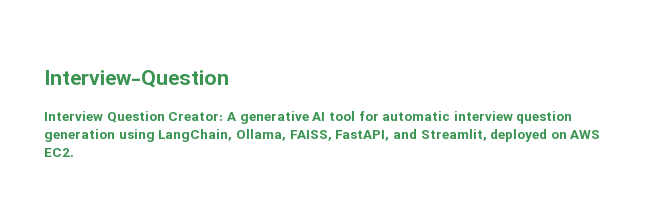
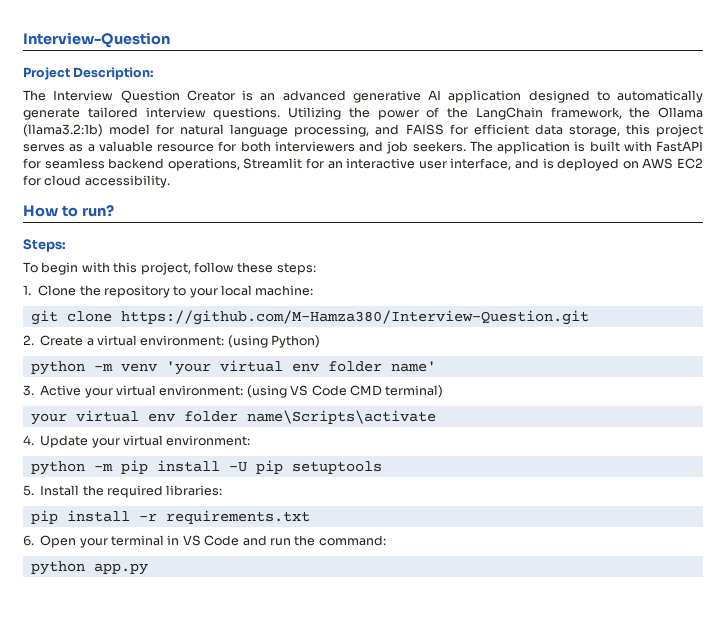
[44,111,573,124] [44,129,601,142] [44,148,74,157] Interview Question Creator: A generative AI tool for automatic interview question generation using LangChain, Ollama, FAISS, FastAPI, and Streamlit, deployed on AWS EC2. -> [23,67,154,80] [23,90,703,103] [23,107,703,120] [23,124,704,137] [23,141,703,154] [23,158,704,171] [23,175,170,188] [23,205,114,217] [23,239,66,252] [23,262,316,275] [23,285,314,298] [30,310,589,325] [23,335,321,348] [30,360,436,375] [23,385,444,398] [30,410,436,425] [23,435,251,448] [30,460,382,475] [23,485,223,498] [30,510,310,524] [23,535,386,548] [30,561,148,575] Project Description: // The Interview Question Creator is an advanced generative AI application designed to automatically generate tailored interview questions. Utilizing the power of the LangChain framework, the Ollama (llama3.2:1b) model for natural language processing, and FAISS for efficient data storage, this project serves as a valuable resource for both interviewers and job seekers. The application is built with FastAPI for seamless backend operations, Streamlit for an interactive user interface, and is deployed on AWS EC2 for cloud accessibility. // How to run? // Steps: // To begin with this project, follow these steps: // 1. Clone the repository to your local machine: // git clone https://github.com/M-Hamza380/Interview-Question.git // 2. Create a virtual environment: (using Python) // python -m venv 'your virtual env folder name' // 3. Active your virtual environment: (using VS Code CMD terminal) // your virtual env folder name\Scripts\activate // 4. Update your virtual environment: // python -m pip install -U pip setuptools // 5. Install the required libraries: // pip install -r requirements.txt // 6. Open your terminal in VS Code and run the command: // python app.py

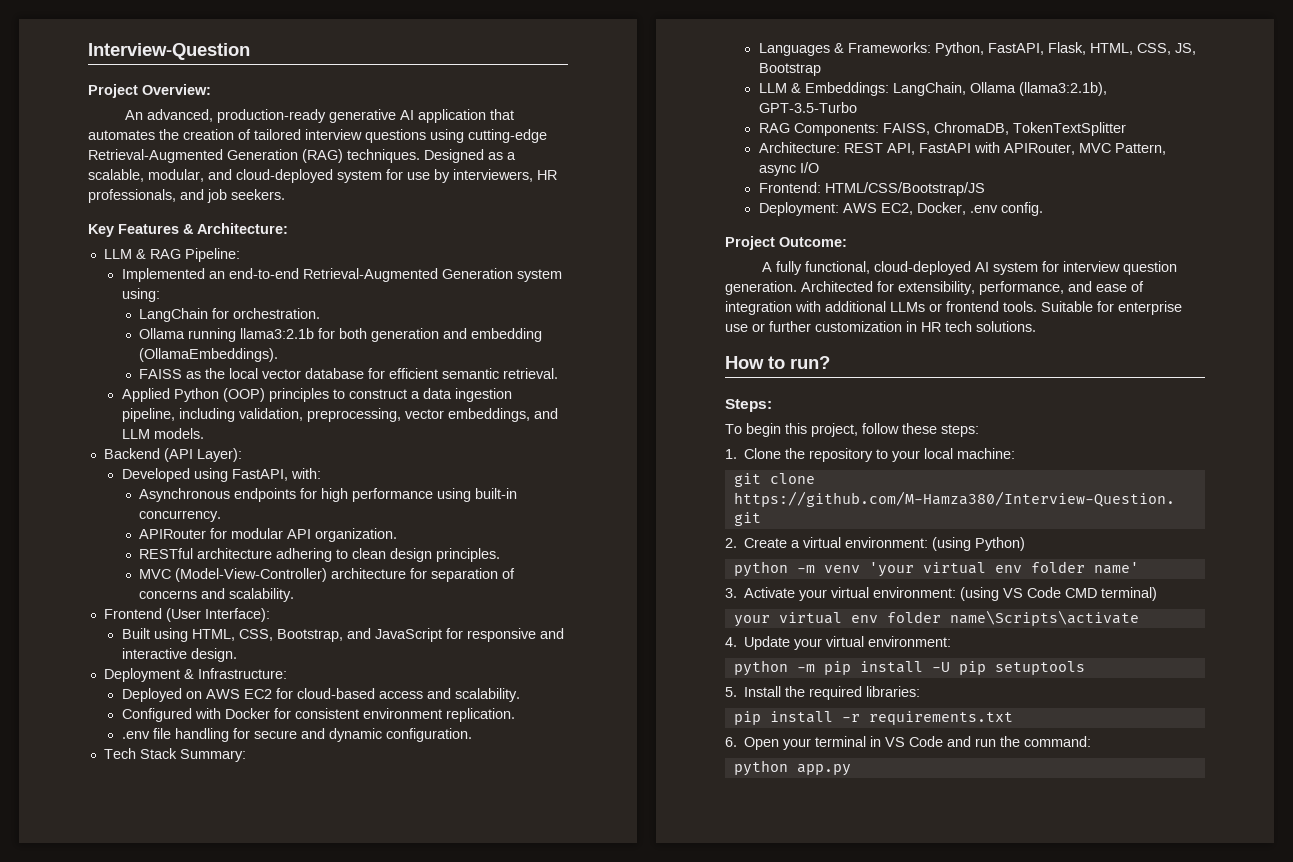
[73,67,154,80] [23,90,703,103] [23,107,703,120] [23,124,704,137] [23,141,703,154] [23,158,704,171] [23,175,170,188] Description: // The Interview Question Creator is an advanced generative AI application designed to automatically generate tailored interview questions. Utilizing the power of the LangChain framework, the Ollama (llama3.2:1b) model for natural language processing, and FAISS for efficient data storage, this project serves as a valuable resource for both interviewers and job seekers. The application is built with FastAPI for seamless backend operations, Streamlit for an interactive user interface, and is deployed on AWS EC2 for cloud accessibility. -> [142,84,211,95] [124,109,514,123] [88,129,547,143] [88,149,516,163] [88,169,557,183] [88,189,285,203] [88,223,288,237] [103,248,240,262] [121,268,562,282] [121,288,160,302] [139,308,321,322] [139,328,543,342] [139,348,279,362] [139,368,559,379] [121,388,512,402] [121,408,558,422] [121,428,204,439] [103,448,242,462] [121,468,321,482] [139,488,518,502] [139,510,222,522] [139,528,398,542] [139,548,501,562] [139,568,516,582] [139,588,295,602] [103,608,270,622] [121,628,564,642] [121,648,237,662] [103,668,287,682] [121,688,520,702] [121,708,515,722] [121,728,472,742] [103,748,246,762] [758,42,1196,56] [758,63,821,76] [758,82,1107,96] [758,102,857,113] [758,122,1126,136] [758,142,1166,155] [758,162,819,176] [758,182,985,196] [758,202,1043,216] [725,236,847,250] [761,261,1177,275] [725,281,1144,295] [725,301,1182,315] [725,321,1036,332] Overview: // An advanced, production-ready generative AI application that automates the creation of tailored interview questions using cutting-edge Retrieval-Augmented Generation (RAG) techniques. Designed as a scalable, modular, and cloud-deployed system for use by interviewers, HR professionals, and job seekers. // Key Features & Architecture: // LLM & RAG Pipeline: // Implemented an end-to-end Retrieval-Augmented Generation system using: // LangChain for orchestration. // Ollama running llama3:2.1b for both generation and embedding (OllamaEmbeddings). // FAISS as the local vector database for efficient semantic retrieval. // Applied Python (OOP) principles to construct a data ingestion pipeline, including validation, preprocessing, vector embeddings, and LLM models. // Backend (API Layer): // Developed using FastAPI, with: // Asynchronous endpoints for high performance using built-in concurrency. // APIRouter for modular API organization. // RESTful architecture adhering to clean design principles. // MVC (Model-View-Controller) architecture for separation of concerns and scalability. // Frontend (User Interface): // Built using HTML, CSS, Bootstrap, and JavaScript for responsive and interactive design. // Deployment & Infrastructure: // Deployed on AWS EC2 for cloud-based access and scalability. // Configured with Docker for consistent environment replication. // .env file handling for secure and dynamic configuration. // Tech Stack Summary: // Languages & Frameworks: Python, FastAPI, Flask, HTML, CSS, JS, Bootstrap // LLM & Embeddings: LangChain, Ollama (llama3:2.1b), GPT-3.5-Turbo // RAG Components: FAISS, ChromaDB, TokenTextSplitter // Architecture: REST API, FastAPI with APIRouter, MVC Pattern, async I/O // Frontend: HTML/CSS/Bootstrap/JS // Deployment: AWS EC2, Docker, .env config. // Project Outcome: // A fully functional, cloud-deployed AI system for interview question generation. Architected for extensibility, performance, and ease of integration with additional LLMs or frontend tools. Suitable for enterprise use or further customization in HR tech solutions.
[81,262,110,273] with -> (781, 430) none
[40,385,82,396] Active -> [744,587,796,598] Activate

